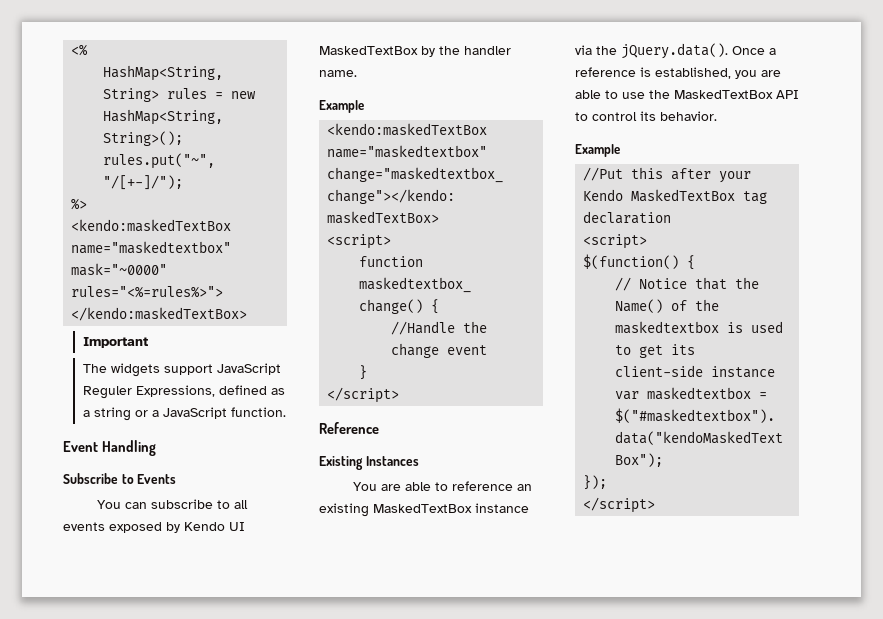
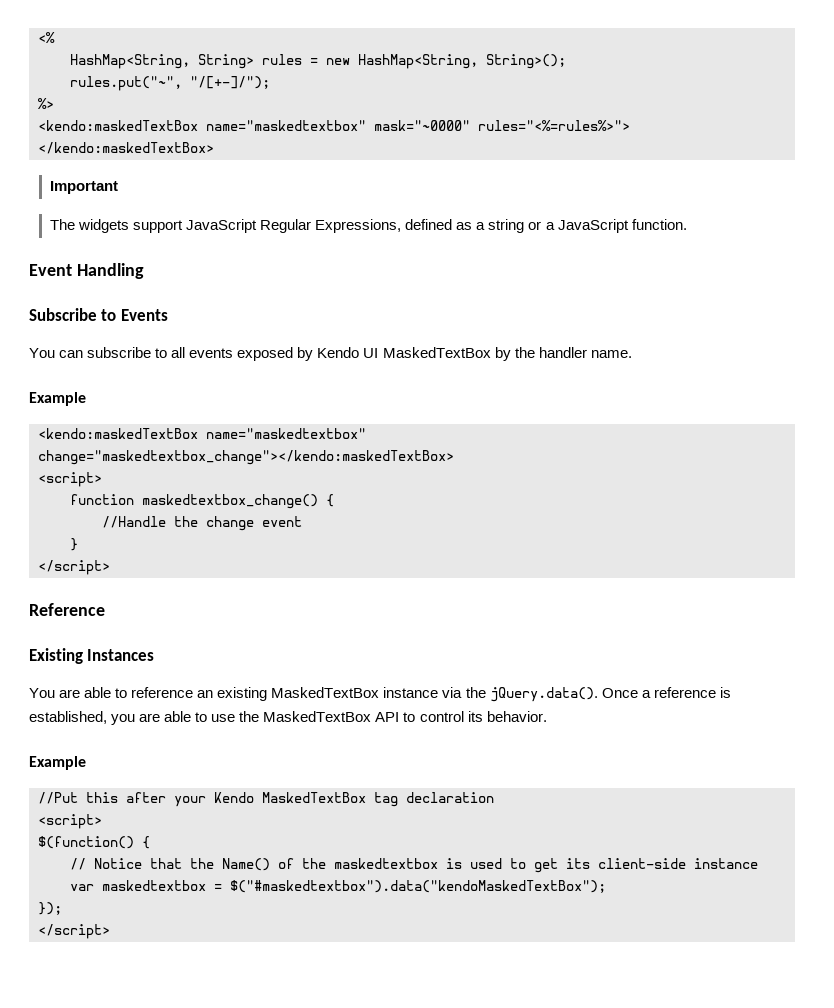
[82,386,132,399] Reguler -> [260,219,312,233] Regular

